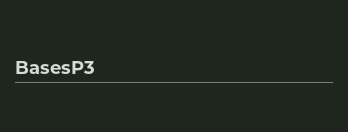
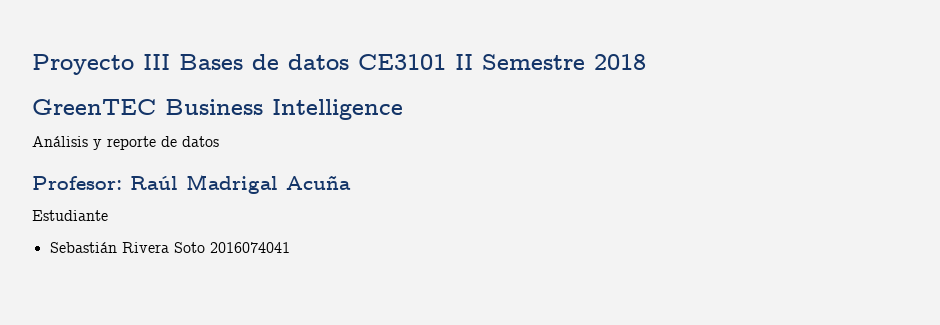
[15,61,95,74] BasesP3 -> [32,54,646,75] [32,99,403,120] [32,136,219,150] [32,174,351,194] [32,210,108,221] [49,242,290,253] Proyecto III Bases de datos CE3101 II Semestre 2018 // GreenTEC Business Intelligence // Análisis y reporte de datos // Profesor: Raúl Madrigal Acuña // Estudiante // Sebastián Rivera Soto 2016074041

